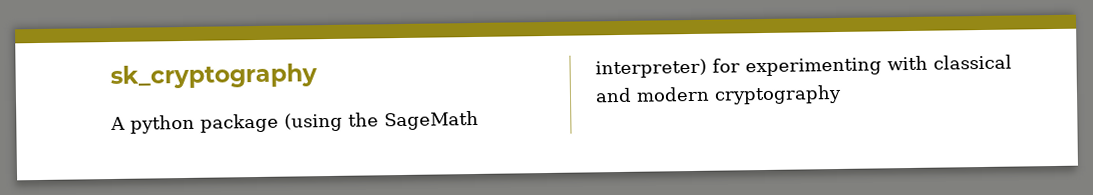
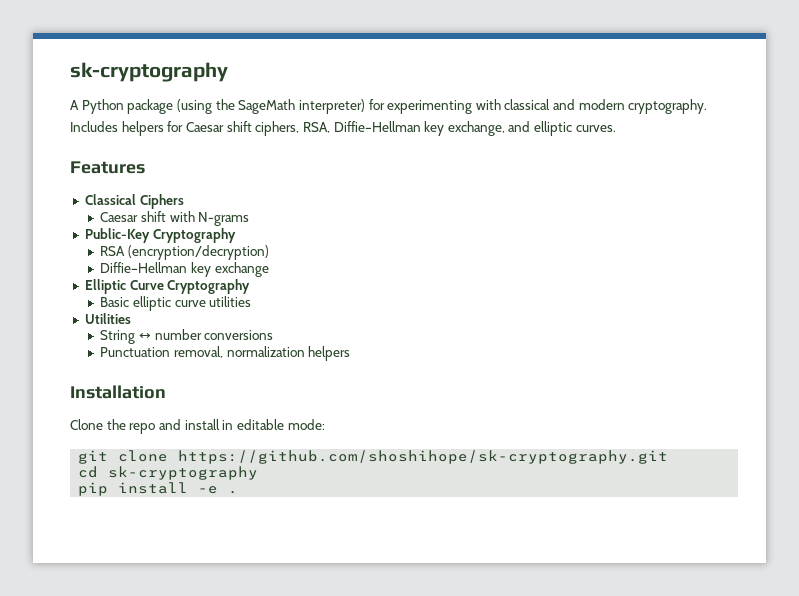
[110,63,318,90] sk_cryptography -> [70,62,228,82] sk-cryptography
[130,114,195,134] python -> [81,99,124,114] Python
[714,84,842,105] cryptography -> [628,99,708,114] [70,121,616,136] [70,161,145,174] [84,194,184,209] [100,211,250,226] [84,228,236,243] [100,245,270,260] [100,262,269,277] [84,279,251,294] [100,296,252,311] [84,313,131,324] [100,329,274,344] [100,346,351,361] [70,385,166,399] [70,419,325,434] [78,450,669,464] [78,466,259,480] [78,482,239,496] cryptography. // Includes helpers for Caesar shift ciphers, RSA, Diffie–Hellman key exchange, and elliptic curves. // Features // Classical Ciphers // Caesar shift with N-grams // Public-Key Cryptography // RSA (encryption/decryption) // Diffie–Hellman key exchange // Elliptic Curve Cryptography // Basic elliptic curve utilities // Utilities // String ↔ number conversions // Punctuation removal, normalization helpers // Installation // Clone the repo and install in editable mode: // git clone https://github.com/shoshihope/sk-cryptography.git // cd sk-cryptography // pip install -e .

